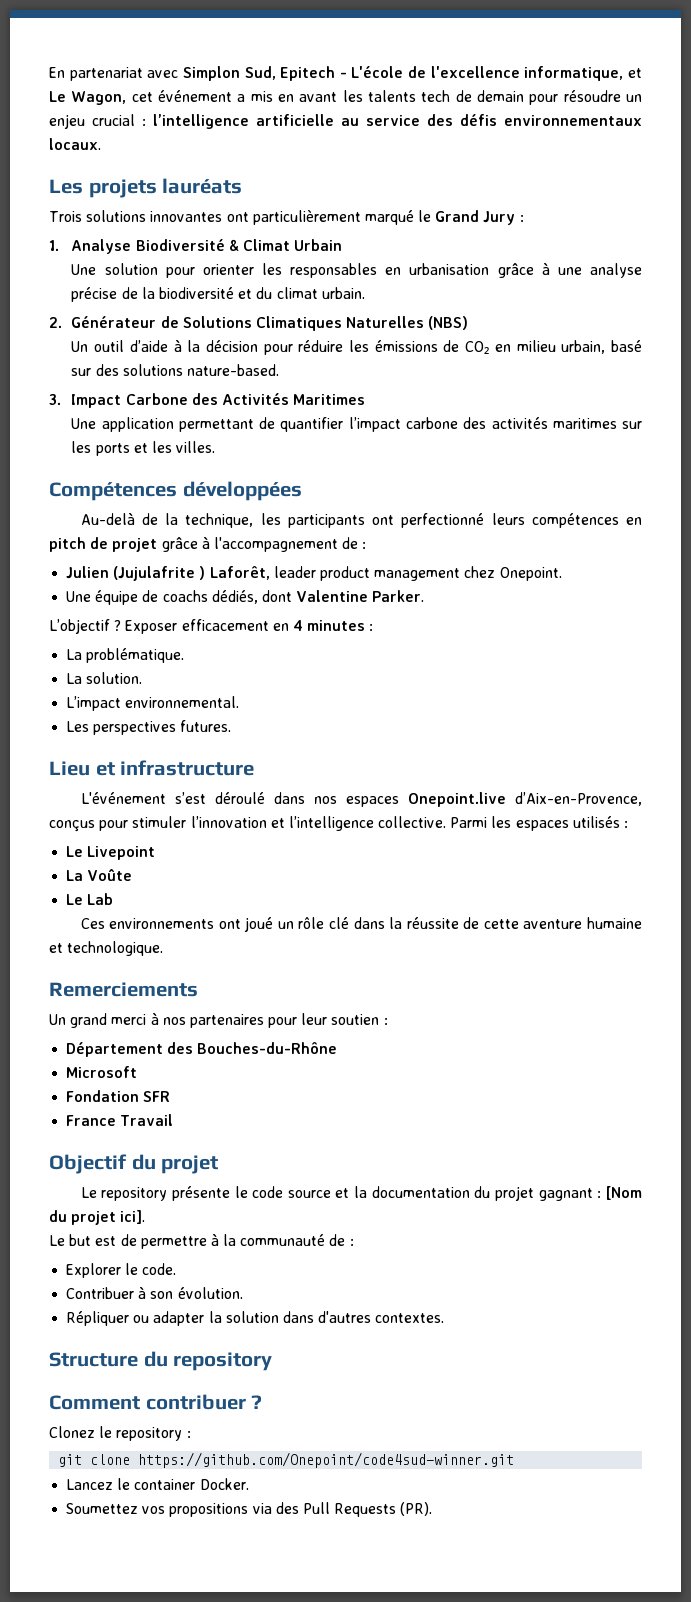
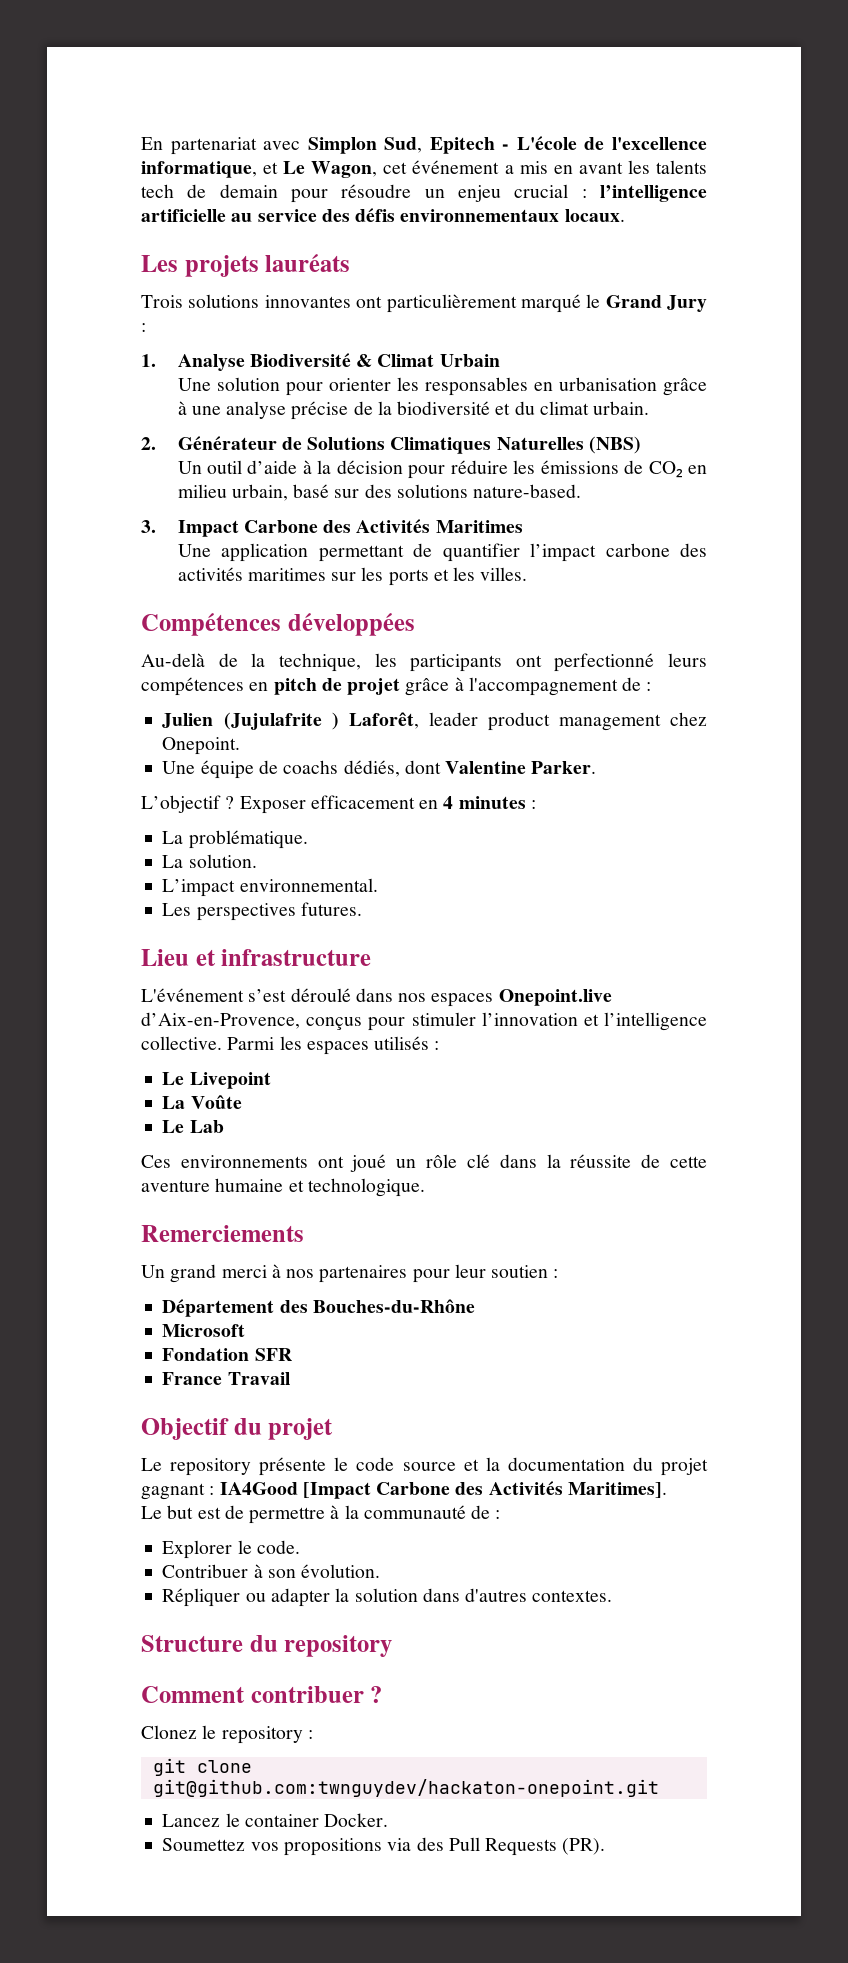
[605,1186,642,1200] [49,1210,146,1225] [Nom du projet ici]. -> [219,1481,667,1499] IA4Good [Impact Carbone des Activités Maritimes].
[138,1452,515,1468] https://github.com/Onepoint/code4sud-winner.git -> [152,1779,659,1797] git@github.com:twnguydev/hackaton-onepoint.git

